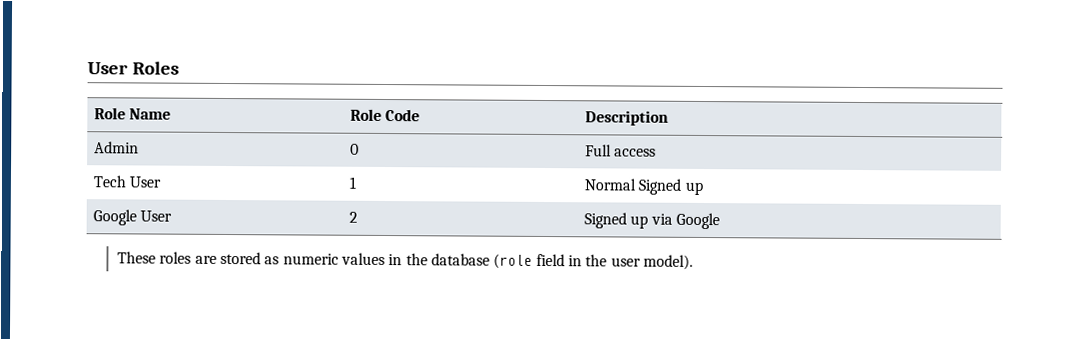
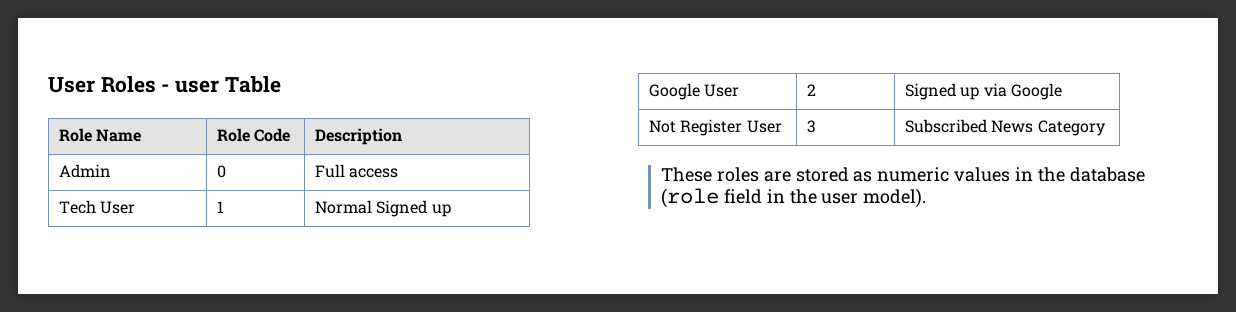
(179, 68) none -> [161,76,281,93] - user Table
(720, 221) none -> [649,119,782,136] [807,120,817,133] [905,119,1106,136] // Not Register User | 3 | Subscribed News Category

